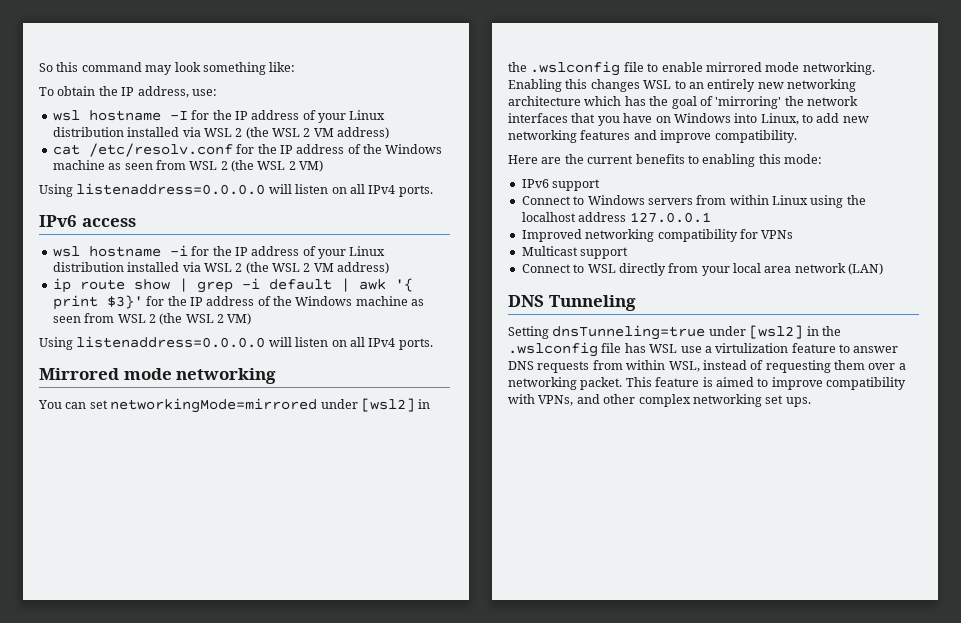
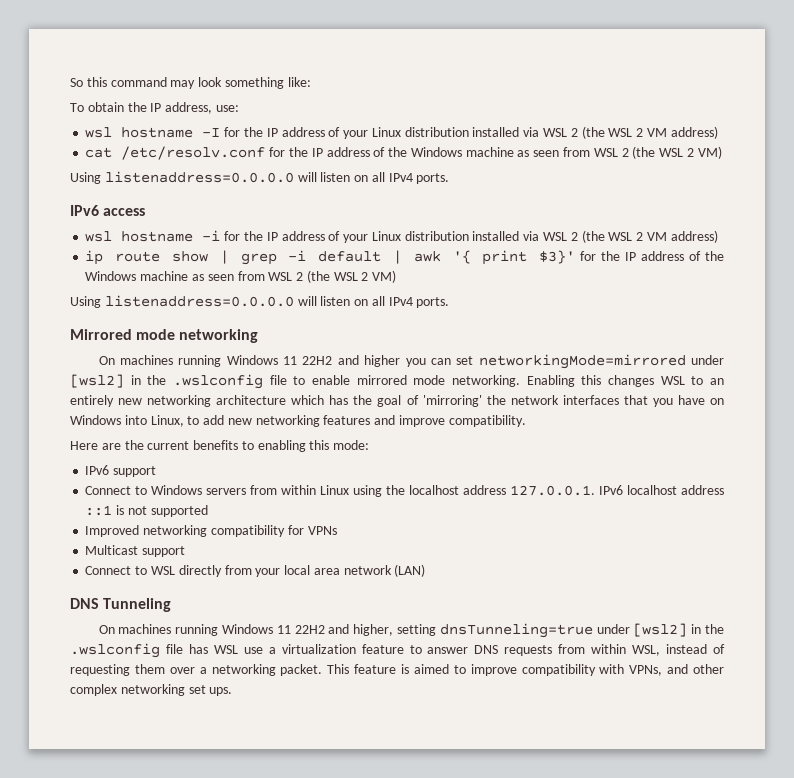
[38,400,62,409] You -> [98,355,426,367] On machines running Windows 11 22H2 and higher you
[629,212,711,223] 127.0.0.1 -> [510,485,724,496] [85,505,208,517] 127.0.0.1. IPv6 localhost address ::1 is not supported
[508,326,549,339] Setting -> [98,624,436,636] On machines running Windows 11 22H2 and higher, setting
[715,343,789,353] virtulization -> [281,644,356,654] virtualization

